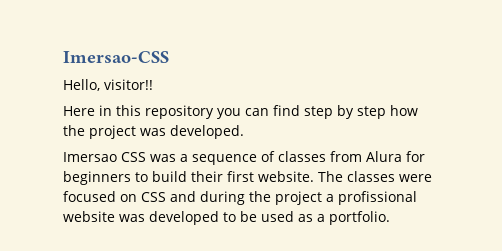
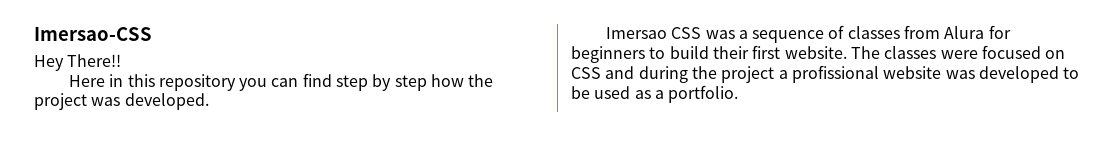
[63,79,153,91] Hello, visitor!! -> [34,54,122,71] Hey There!!

